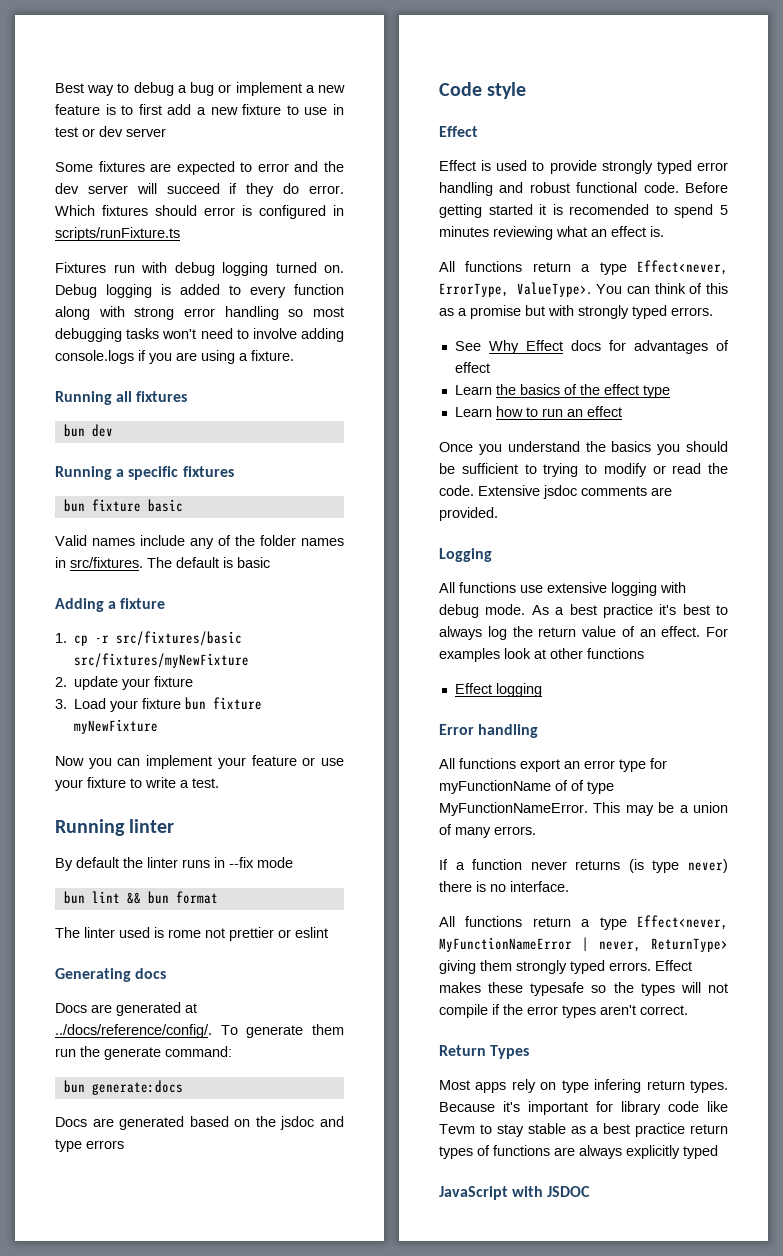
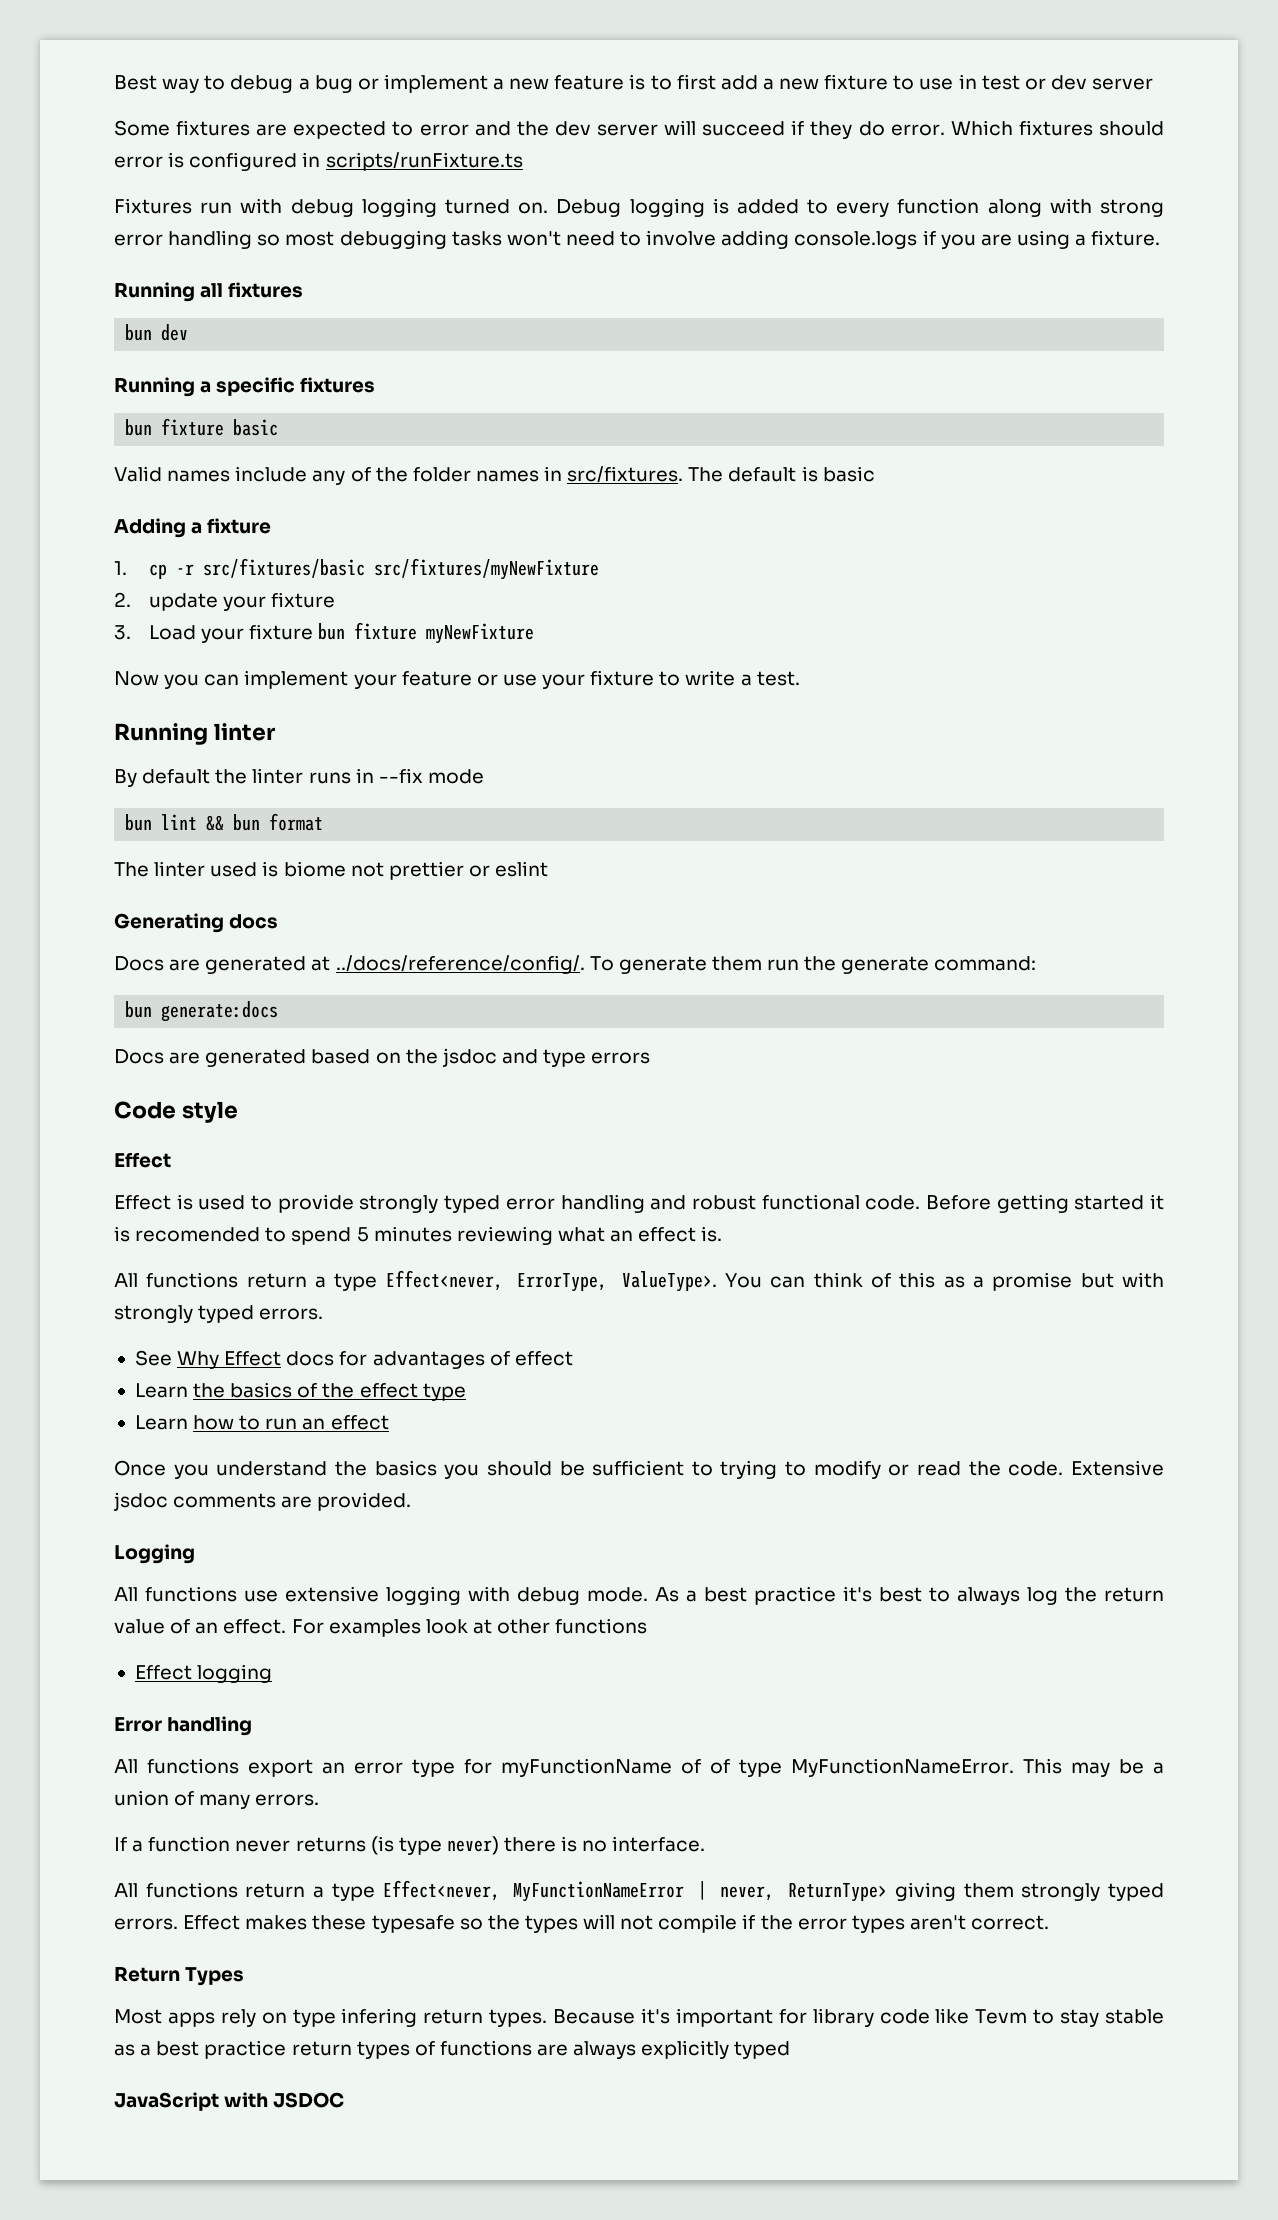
[168,929,201,938] rome -> [283,861,346,877] biome

